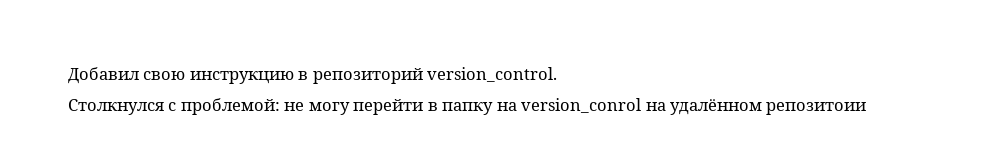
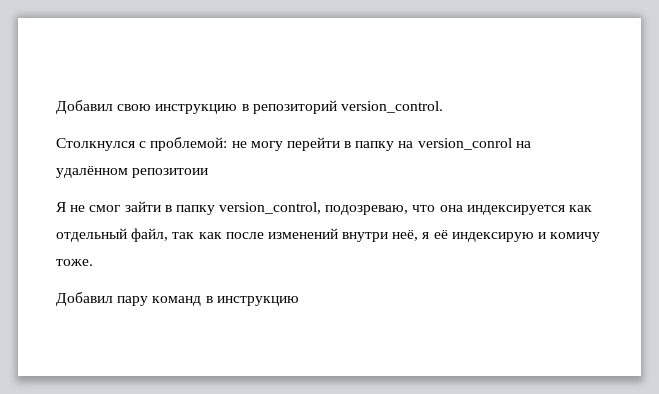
(867, 108) none -> [56,201,593,215] [56,228,601,242] [56,259,93,266] [56,292,299,306] // Я не смог зайти в папку version_control, подозреваю, что она индексируется как отдельный файл, так как после изменений внутри неё, я её индексирую и комичу тоже. // Добавил пару команд в инструкцию

